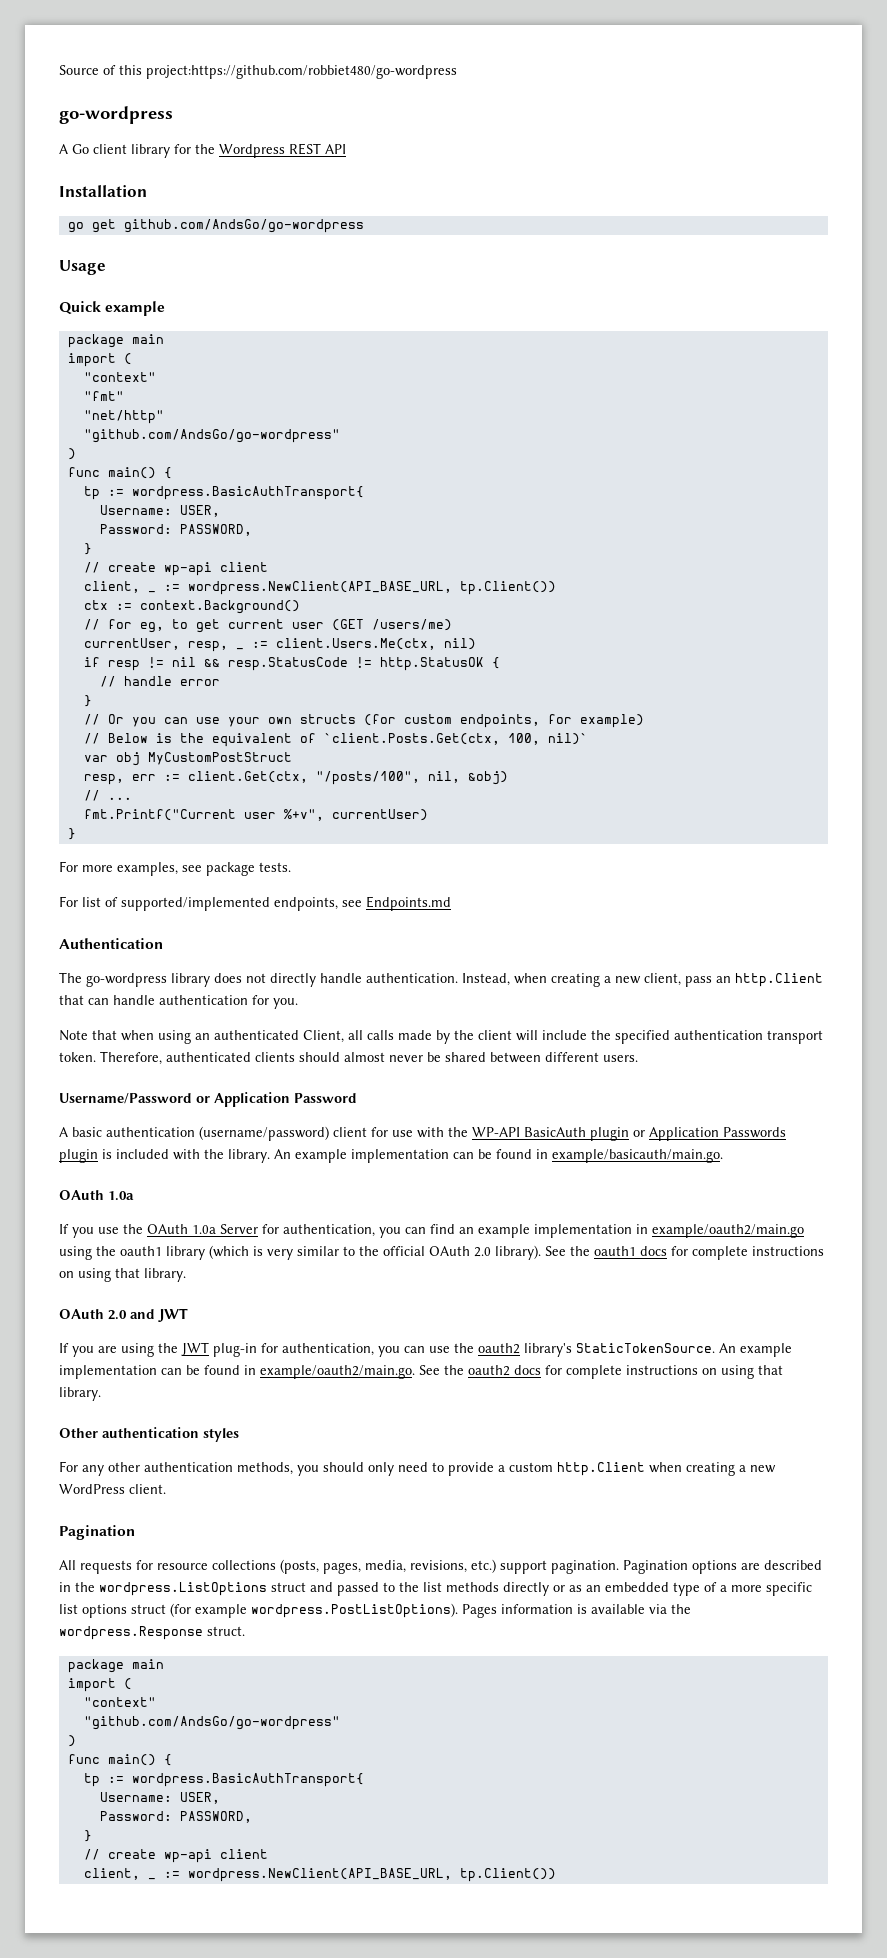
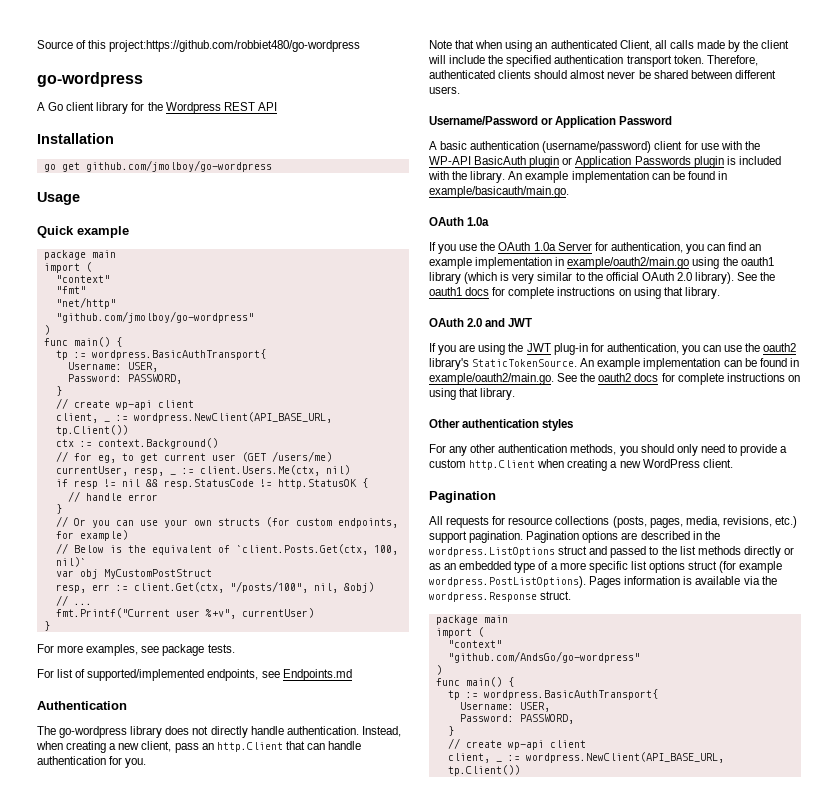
[123,219,364,233] github.com/AndsGo/go-wordpress -> [85,160,272,172] github.com/jmolboy/go-wordpress
[83,429,340,443] "github.com/AndsGo/go-wordpress" -> [55,311,254,323] "github.com/jmolboy/go-wordpress"

